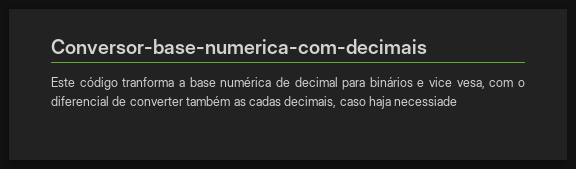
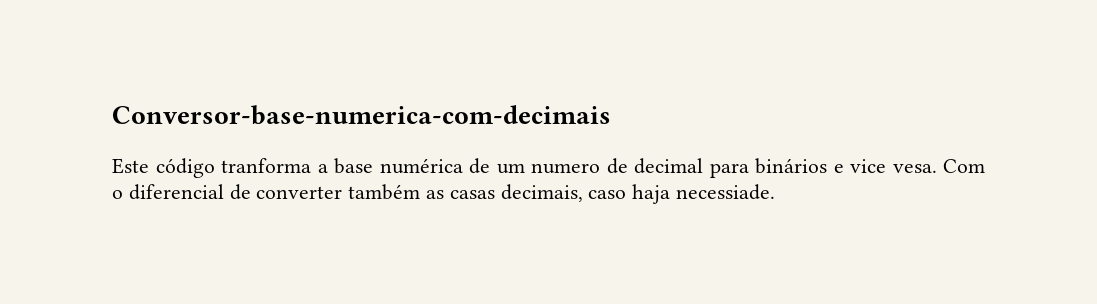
(290, 82) none -> [496,158,628,174] um numero de
[456,80,514,89] vesa, com -> [892,159,985,173] vesa. Com
[248,96,281,106] cadas -> [449,190,495,199] casas
[394,96,458,106] necessiade -> [676,184,776,200] necessiade.

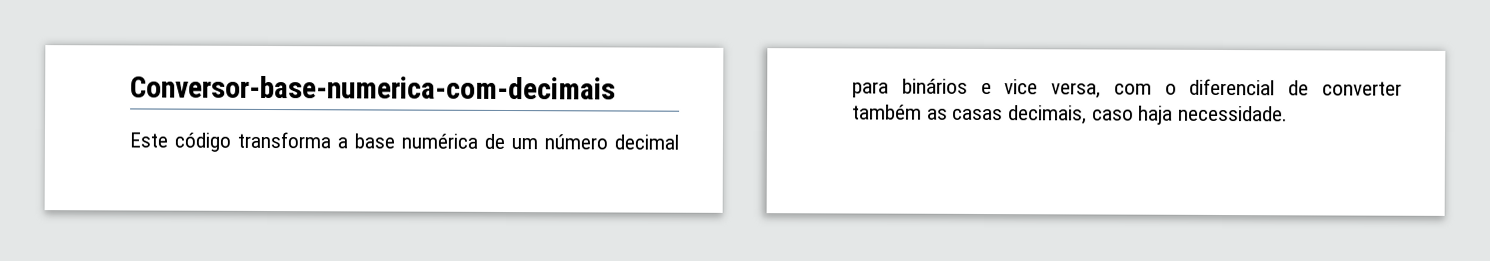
[221,158,311,173] tranforma -> [237,131,331,149] transforma
[531,158,628,174] numero de -> [544,134,608,150] número
[892,159,985,173] vesa. Com -> [1051,82,1152,99] versa, com
[676,184,776,200] necessiade. -> [1178,105,1289,122] necessidade.

